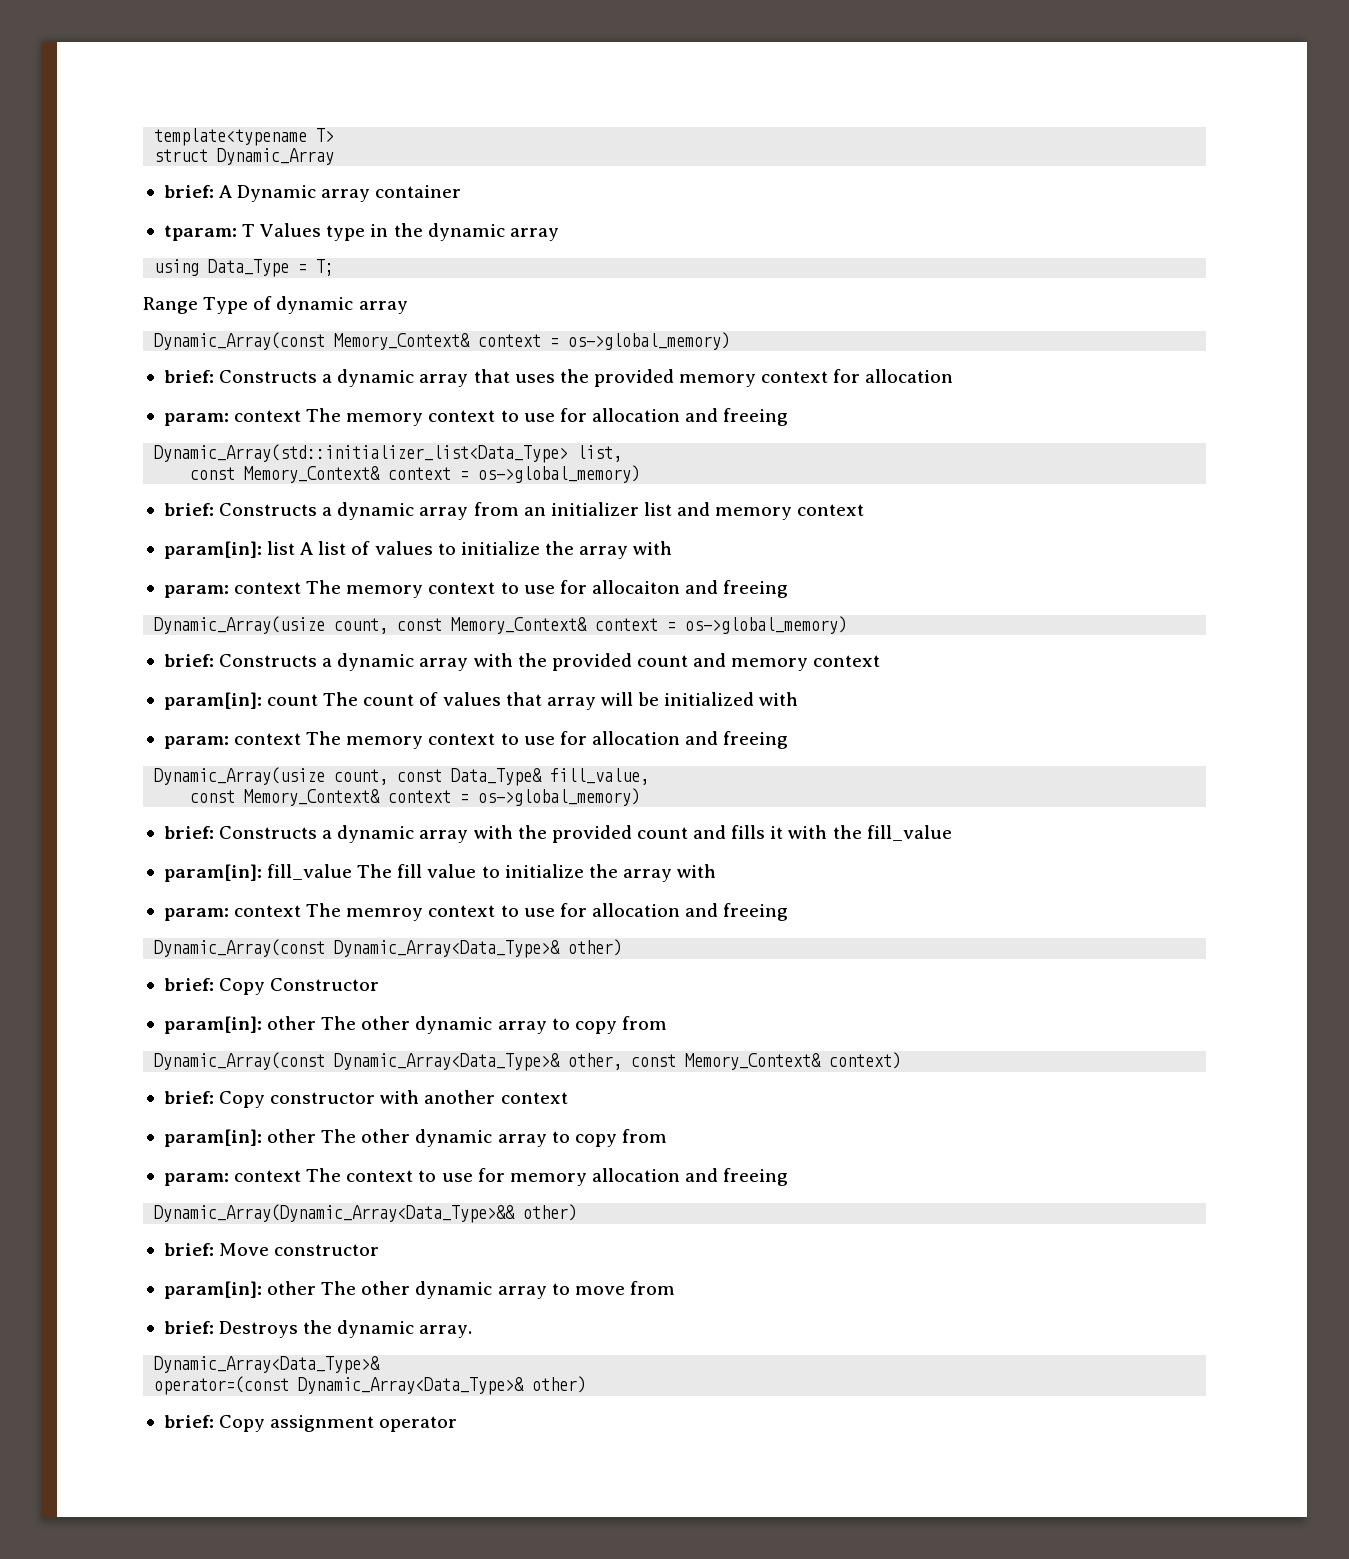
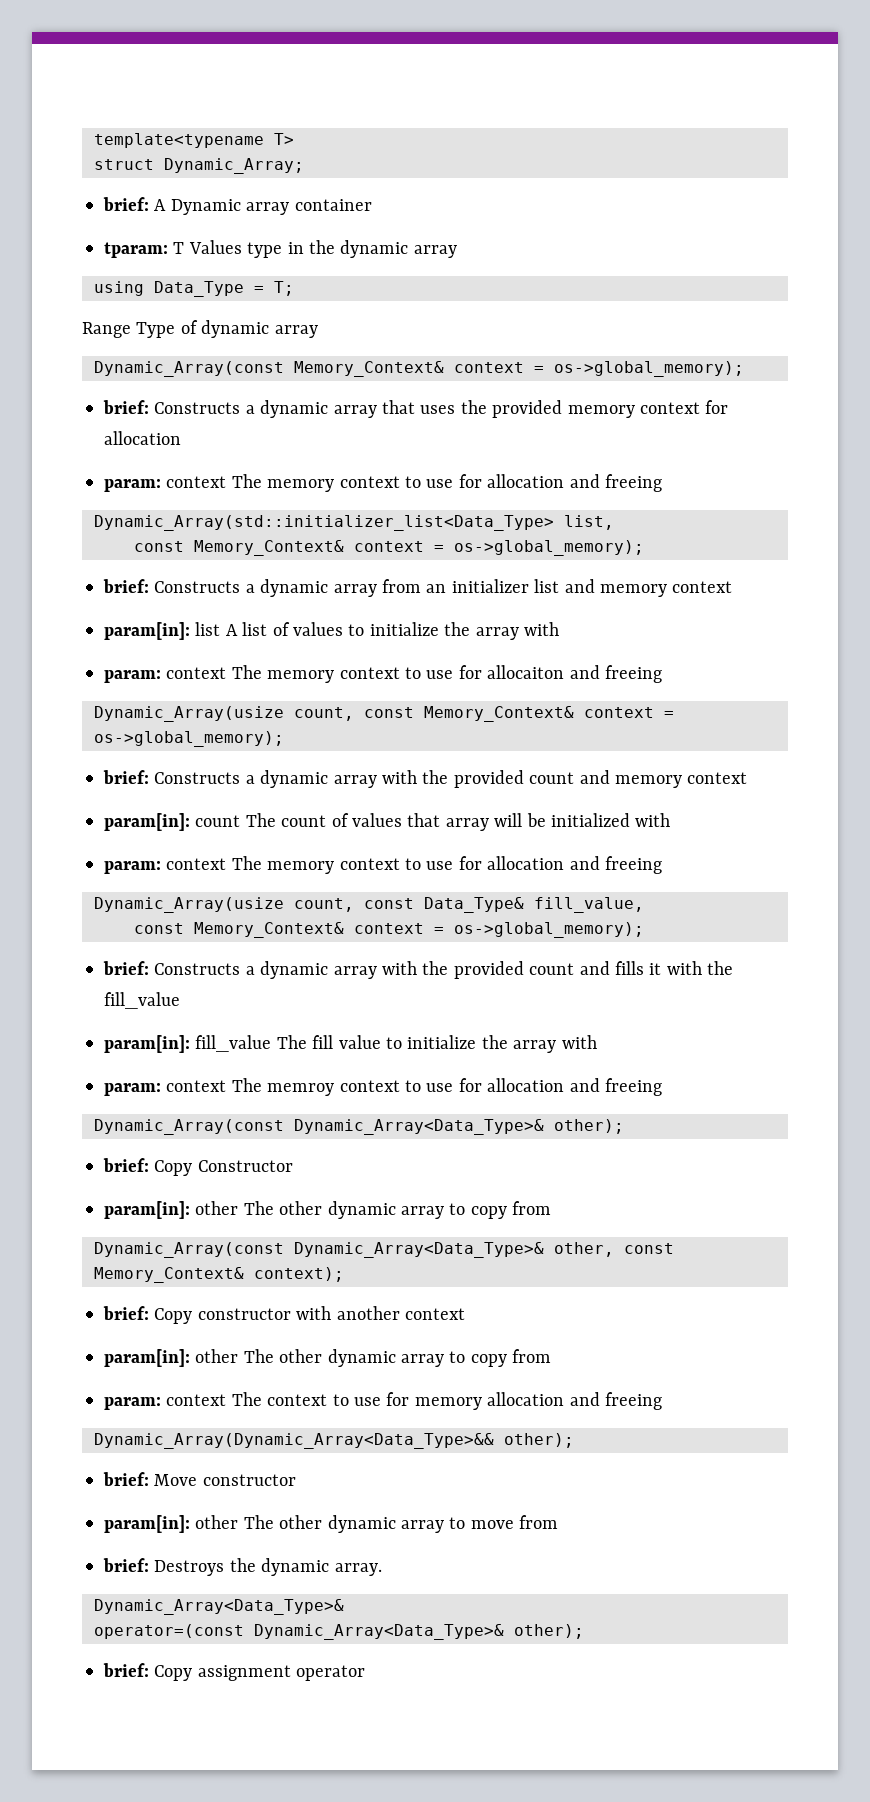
[217,148,335,165] Dynamic_Array -> [164,158,304,174] Dynamic_Array;
[568,332,731,350] os->global_memory) -> [554,361,744,377] os->global_memory);
[478,465,641,483] os->global_memory) -> [454,540,644,556] os->global_memory);
[685,616,848,634] os->global_memory) -> [94,731,284,747] os->global_memory);
[478,788,641,806] os->global_memory) -> [454,922,644,938] os->global_memory);
[568,939,623,956] other) -> [554,1119,624,1134] other);
[829,1052,902,1069] context) -> [254,1267,344,1282] context);
[523,1204,578,1221] other) -> [504,1433,574,1448] other);
[532,1376,587,1393] other) -> [514,1624,584,1639] other);

